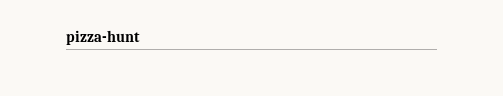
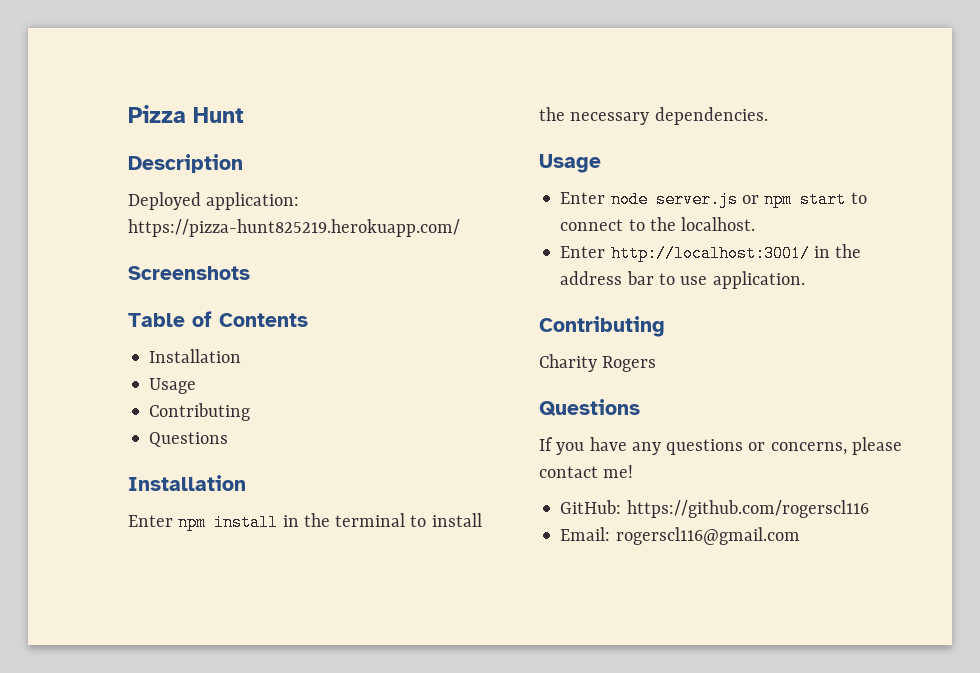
[66,30,140,45] pizza-hunt -> [128,105,244,123] [128,154,243,173] [128,192,300,210] [128,219,460,237] [128,266,250,280] [128,311,308,327] [149,349,242,363] [149,378,197,394] [149,403,251,421] [149,432,229,447] [128,475,246,491] [128,513,482,531] [539,107,768,125] [539,154,601,173] [560,191,867,208] [560,217,756,231] [560,244,862,262] [560,271,805,289] [539,316,665,337] [539,354,657,372] [539,399,640,416] [539,437,902,455] [539,465,634,478] [560,500,869,518] [560,527,800,545] Pizza Hunt // Description // Deployed application: https://pizza-hunt825219.herokuapp.com/ // Screenshots // Table of Contents // Installation // Usage // Contributing // Questions // Installation // Enter npm install in the terminal to install the necessary dependencies. // Usage // Enter node server.js or npm start to connect to the localhost. // Enter http://localhost:3001/ in the address bar to use application. // Contributing // Charity Rogers // Questions // If you have any questions or concerns, please contact me! // GitHub: https://github.com/rogerscl116 // Email: rogerscl116@gmail.com

